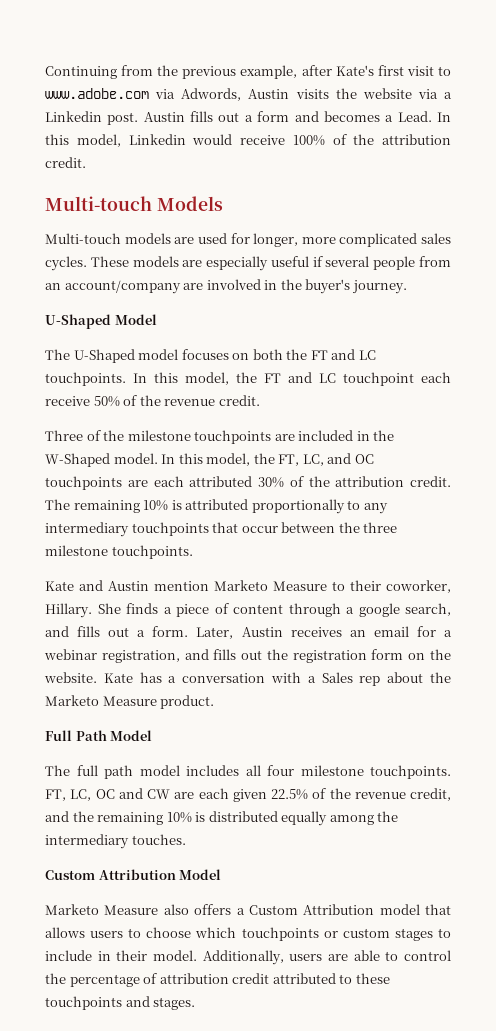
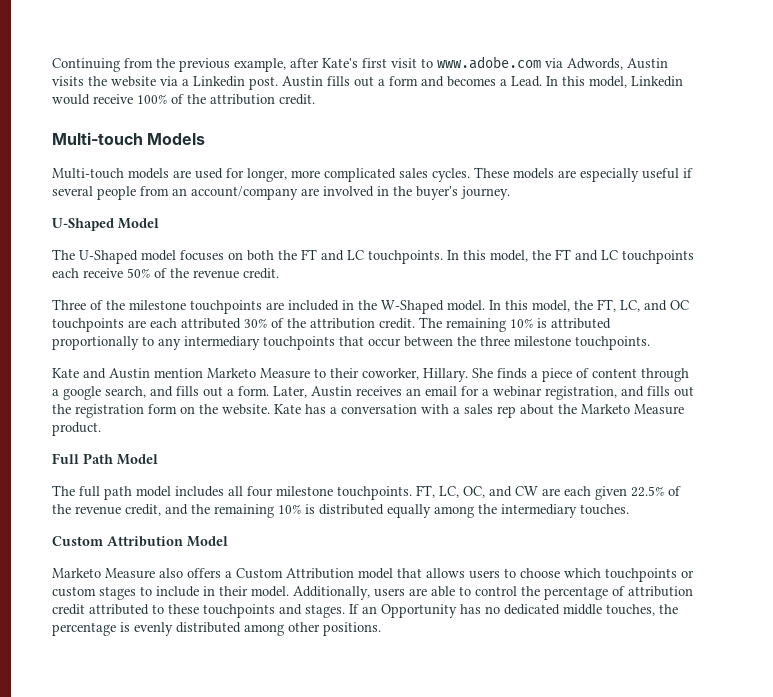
[343,372,414,386] touchpoint -> [622,250,694,264] touchpoints
[321,672,353,683] Sales -> [464,404,493,414] sales
[95,789,115,799] OC -> [463,486,485,498] OC,
(196, 1003) none -> [349,604,678,618] [52,622,381,636] If an Opportunity has no dedicated middle touches, the percentage is evenly distributed among other positions.

